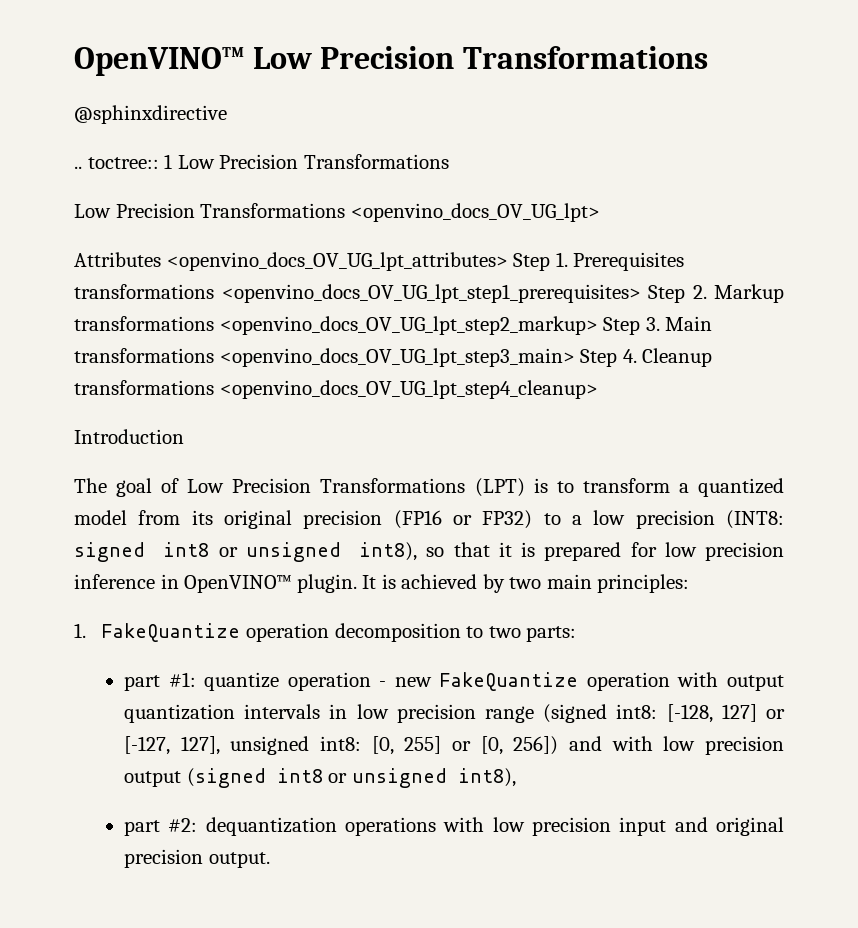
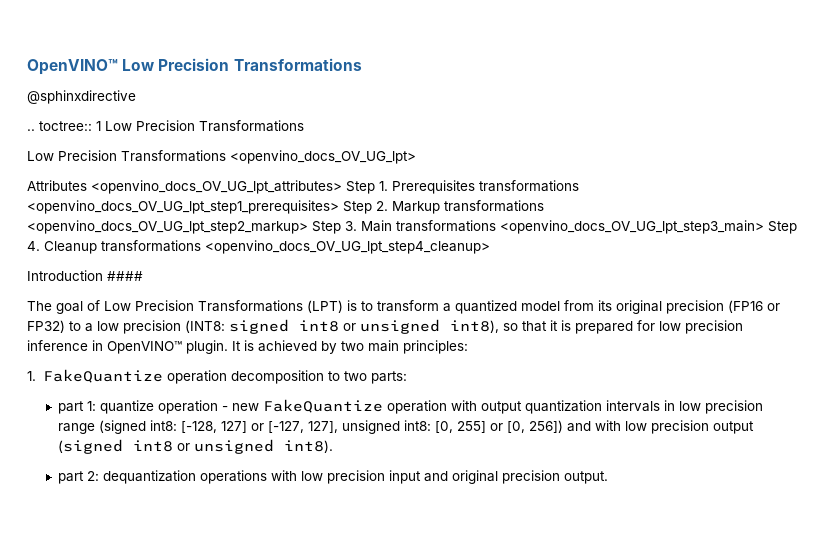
(184, 436) none -> [107,271,143,281] ####
[168,672,196,687] #1: -> [87,401,97,411] 1:
[457,768,516,787] [124,818,198,836] int8), // part #2: -> [284,440,334,453] [58,471,100,484] int8). // part 2:

